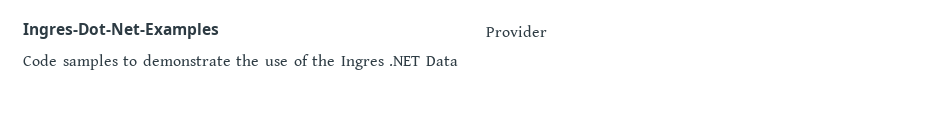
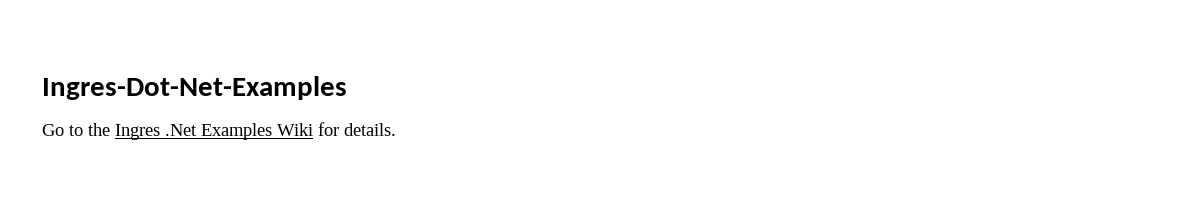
[23,54,459,70] [486,25,547,37] Code samples to demonstrate the use of the Ingres .NET Data Provider -> [42,122,396,140] Go to the Ingres .Net Examples Wiki for details.

